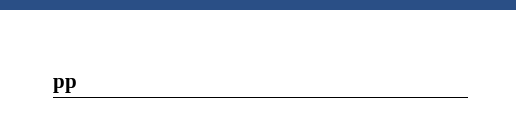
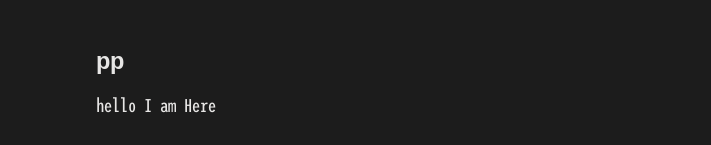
(77, 85) none -> [96,97,216,113] // hello I am Here

